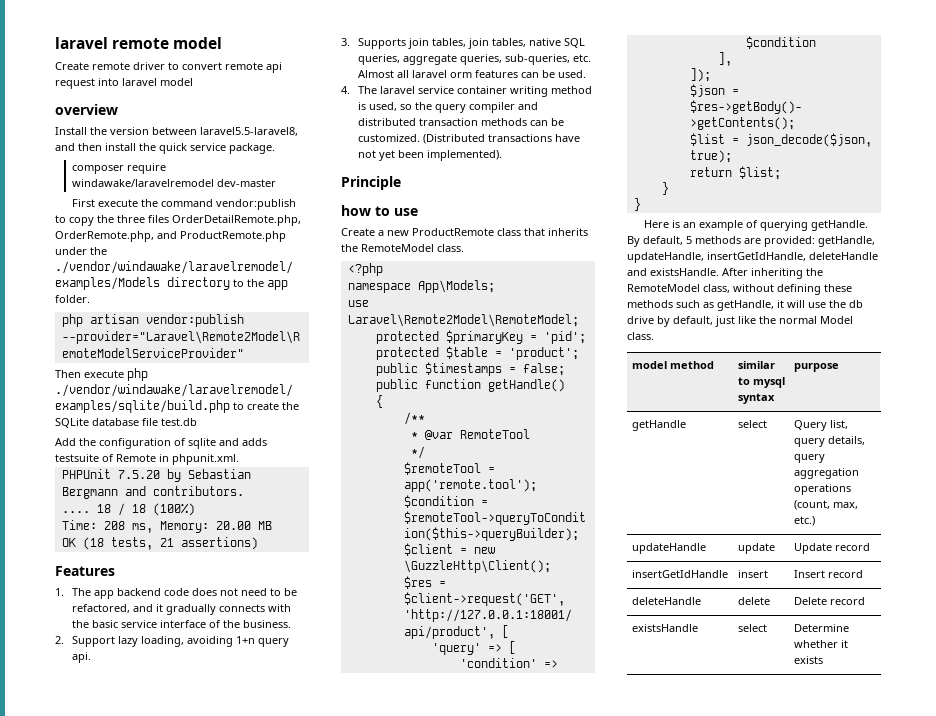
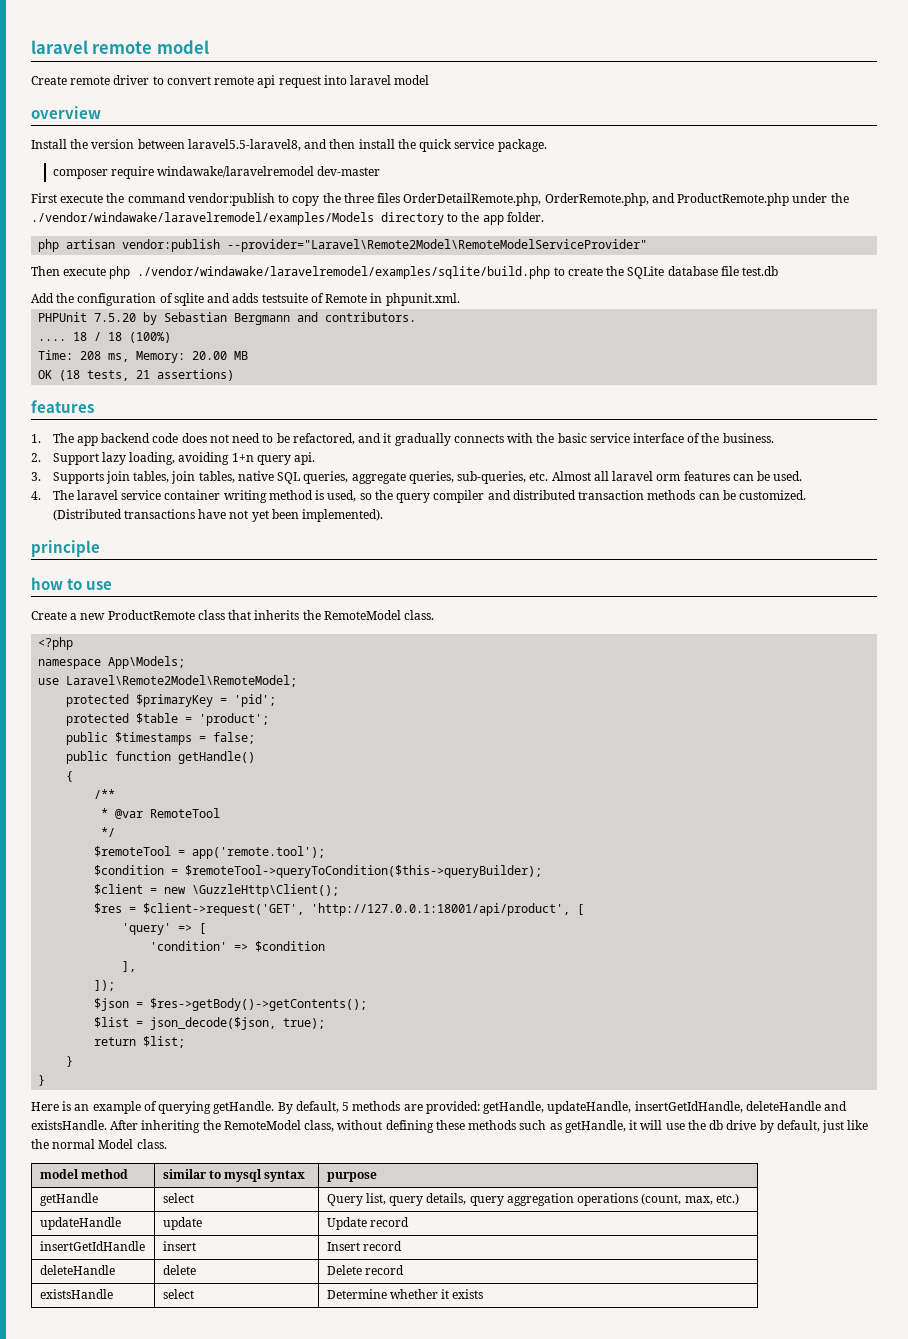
[55,566,115,576] Features -> [31,400,94,413] features
[341,176,401,190] Principle -> [31,540,100,557] principle

